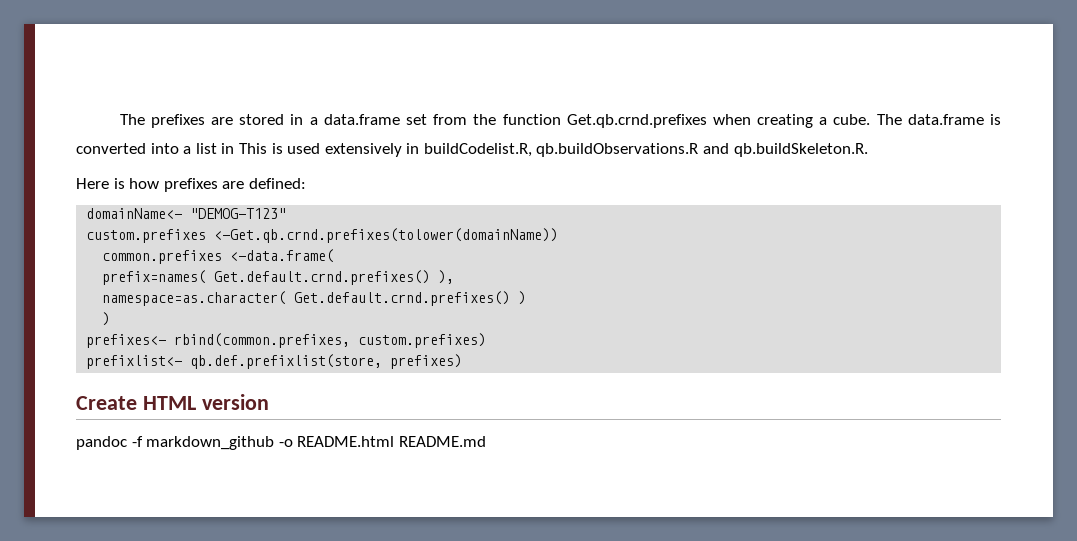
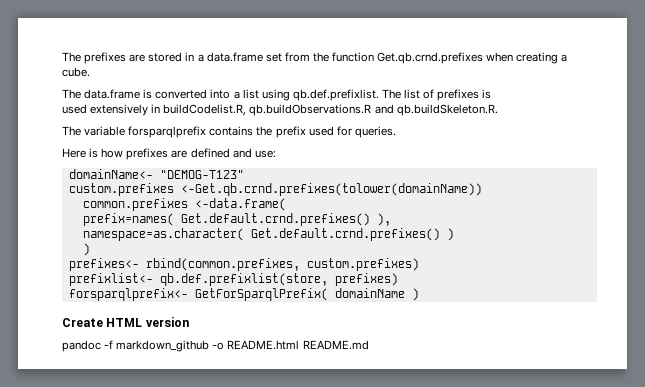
(871, 119) none -> (90, 72) //
[221,143,283,154] in This is -> [261,89,492,101] using qb.def.prefixlist. The list of prefixes is //
(868, 150) none -> [62,126,396,138] // The variable forsparqlprefix contains the prefix used for queries.
[248,178,306,189] defined: -> [190,148,276,158] defined and use:
(463, 361) none -> [68,288,419,301] // forsparqlprefix<- GetForSparqlPrefix( domainName )

